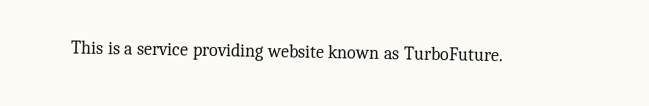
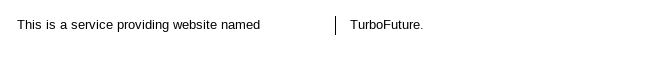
[327,44,401,60] known as -> [221,20,260,29] named

